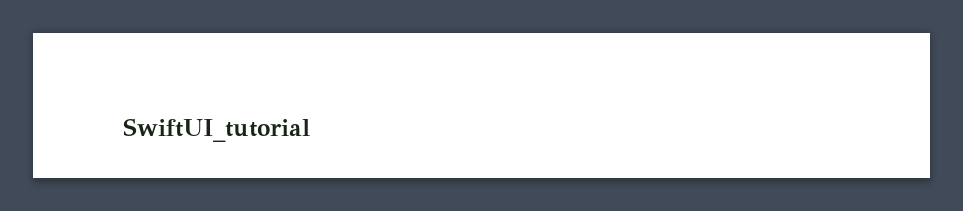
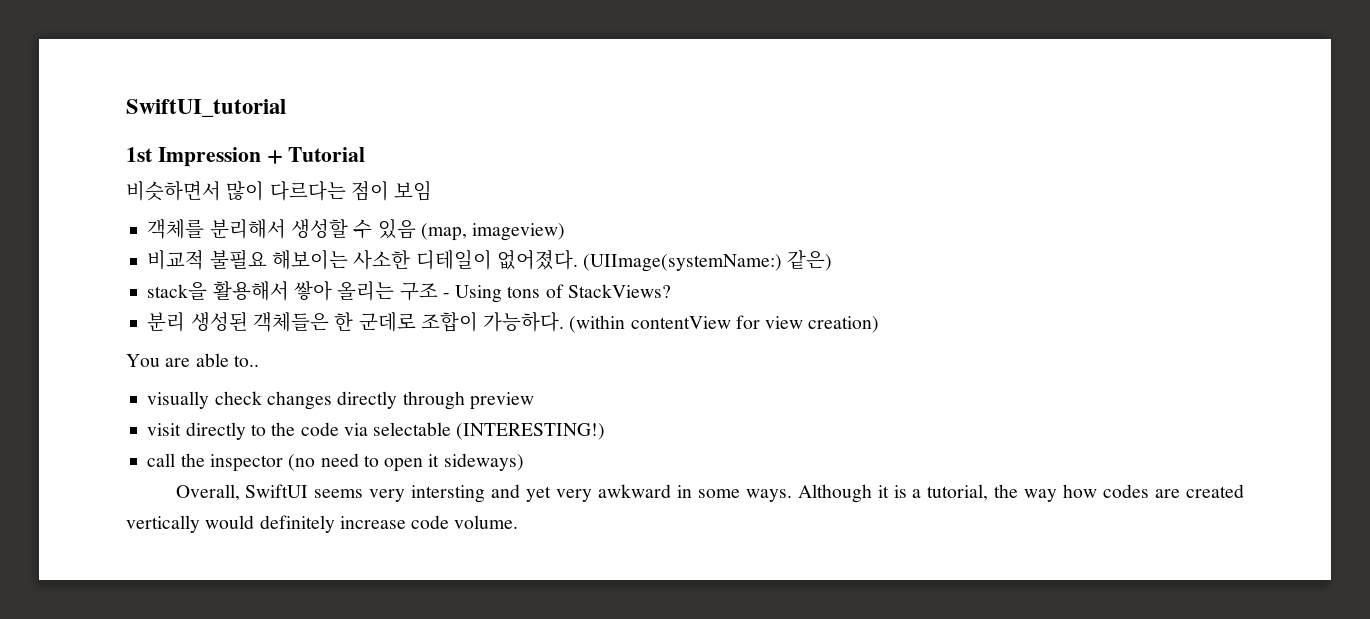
(310, 130) none -> [126,147,366,167] [126,180,433,201] [147,219,566,241] [147,249,833,272] [147,281,671,303] [147,312,880,333] [126,353,259,367] [147,391,534,410] [147,422,606,440] [147,453,524,472] [175,484,1244,503] [126,515,519,533] // 1st Impression + Tutorial // 비슷하면서 많이 다르다는 점이 보임 // 객체를 분리해서 생성할 수 있음 (map, imageview) // 비교적 불필요 해보이는 사소한 디테일이 없어졌다. (UIImage(systemName:) 같은) // stack을 활용해서 쌓아 올리는 구조 - Using tons of StackViews? // 분리 생성된 객체들은 한 군데로 조합이 가능하다. (within contentView for view creation) // You are able to.. // visually check changes directly through preview // visit directly to the code via selectable (INTERESTING!) // call the inspector (no need to open it sideways) // Overall, SwiftUI seems very intersting and yet very awkward in some ways. Although it is a tutorial, the way how codes are created vertically would definitely increase code volume.

